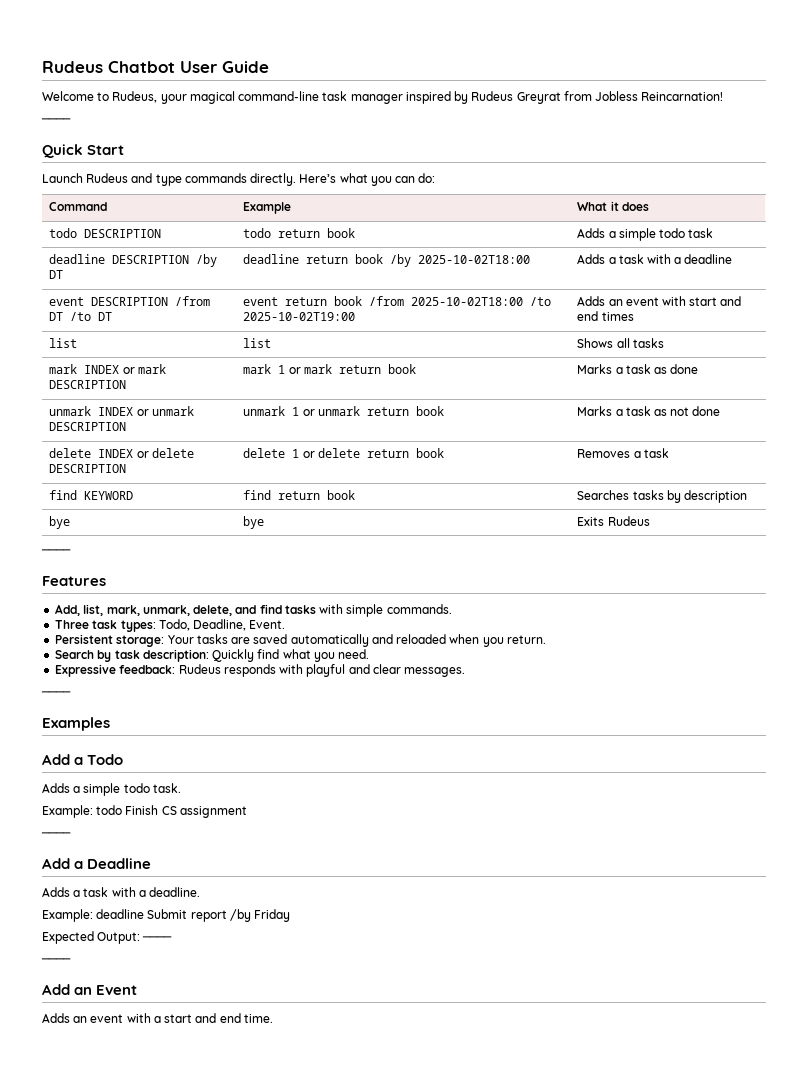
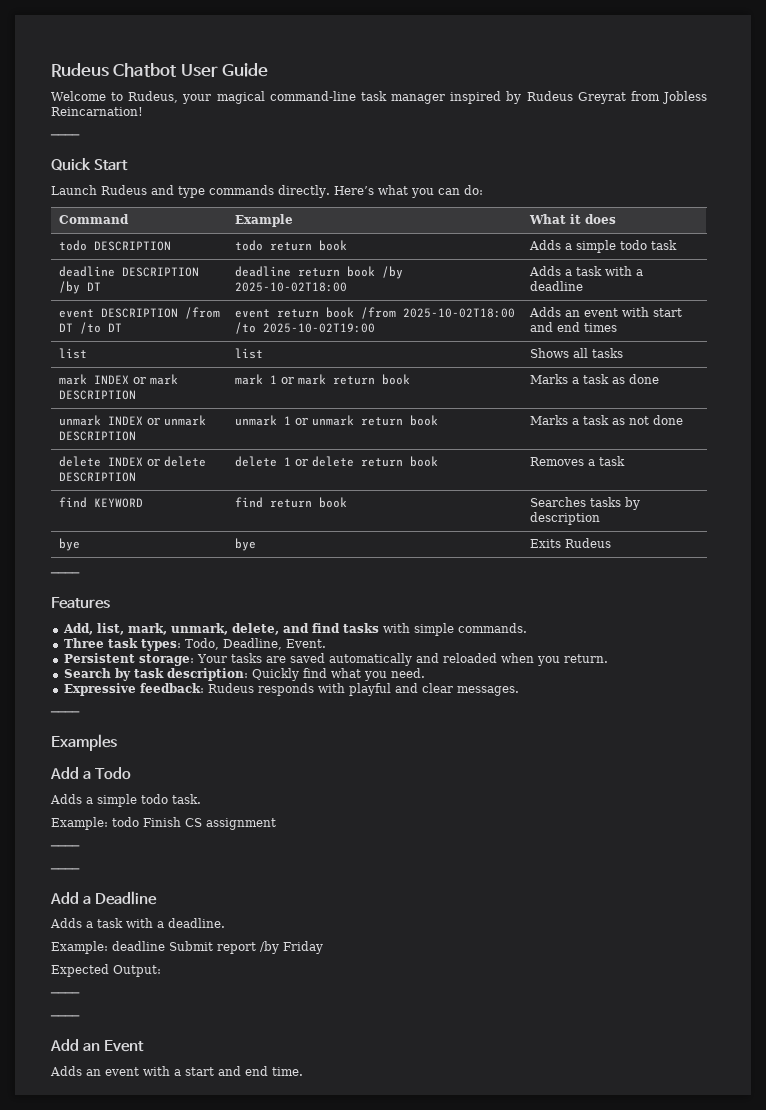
(71, 834) none -> [50,868,80,873] // ────
(141, 938) none -> (161, 971) //

